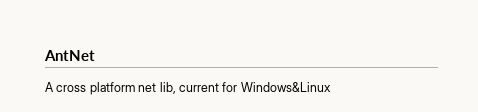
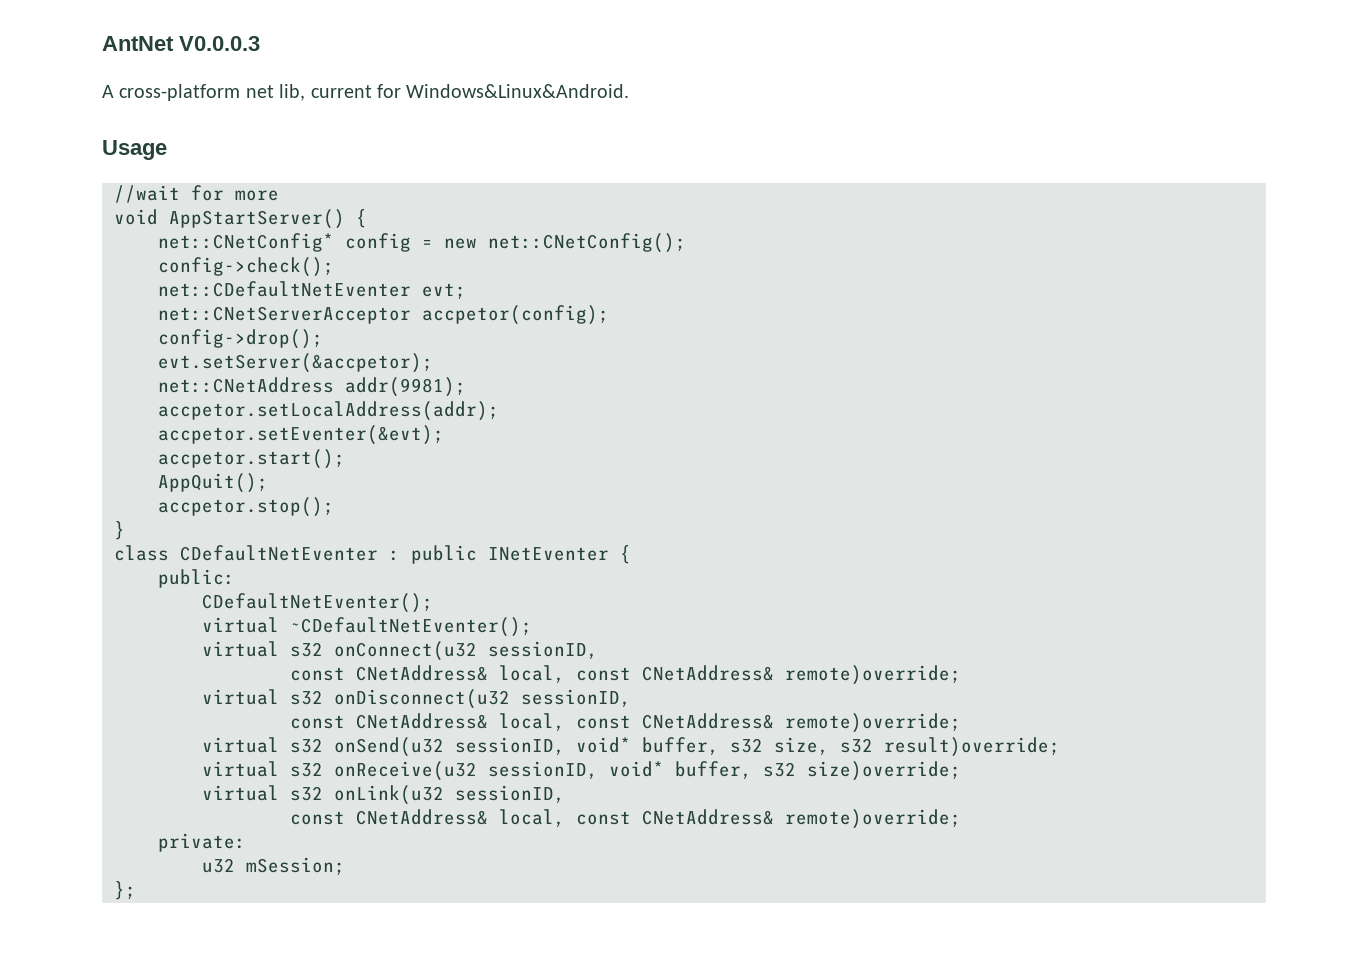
(95, 55) none -> [179,36,260,51] V0.0.0.3
[56,82,135,95] cross platform -> [119,84,241,101] cross-platform
[240,82,331,92] Windows&Linux -> [406,84,630,98] [102,140,167,160] [114,185,279,203] [114,209,367,229] [158,233,686,253] [158,257,334,277] [158,281,466,299] [158,305,609,325] [158,329,323,349] [158,353,433,373] [158,377,466,397] [158,401,499,421] [158,425,444,445] [158,449,345,469] [158,473,268,493] [158,497,334,517] [114,521,125,540] [114,545,631,564] [158,569,235,588] [202,593,433,613] [202,617,532,637] [202,641,598,661] [290,665,961,685] [202,689,631,709] [290,713,961,733] [202,737,1060,757] [202,761,961,781] [202,785,565,805] [290,809,961,829] [158,833,246,852] [202,857,345,875] [114,881,136,900] Windows&Linux&Android. // Usage // //wait for more // void AppStartServer() { // net::CNetConfig* config = new net::CNetConfig(); // config->check(); // net::CDefaultNetEventer evt; // net::CNetServerAcceptor accpetor(config); // config->drop(); // evt.setServer(&accpetor); // net::CNetAddress addr(9981); // accpetor.setLocalAddress(addr); // accpetor.setEventer(&evt); // accpetor.start(); // AppQuit(); // accpetor.stop(); // } // class CDefaultNetEventer : public INetEventer { // public: // CDefaultNetEventer(); // virtual ~CDefaultNetEventer(); // virtual s32 onConnect(u32 sessionID, // const CNetAddress& local, const CNetAddress& remote)override; // virtual s32 onDisconnect(u32 sessionID, // const CNetAddress& local, const CNetAddress& remote)override; // virtual s32 onSend(u32 sessionID, void* buffer, s32 size, s32 result)override; // virtual s32 onReceive(u32 sessionID, void* buffer, s32 size)override; // virtual s32 onLink(u32 sessionID, // const CNetAddress& local, const CNetAddress& remote)override; // private: // u32 mSession; // };

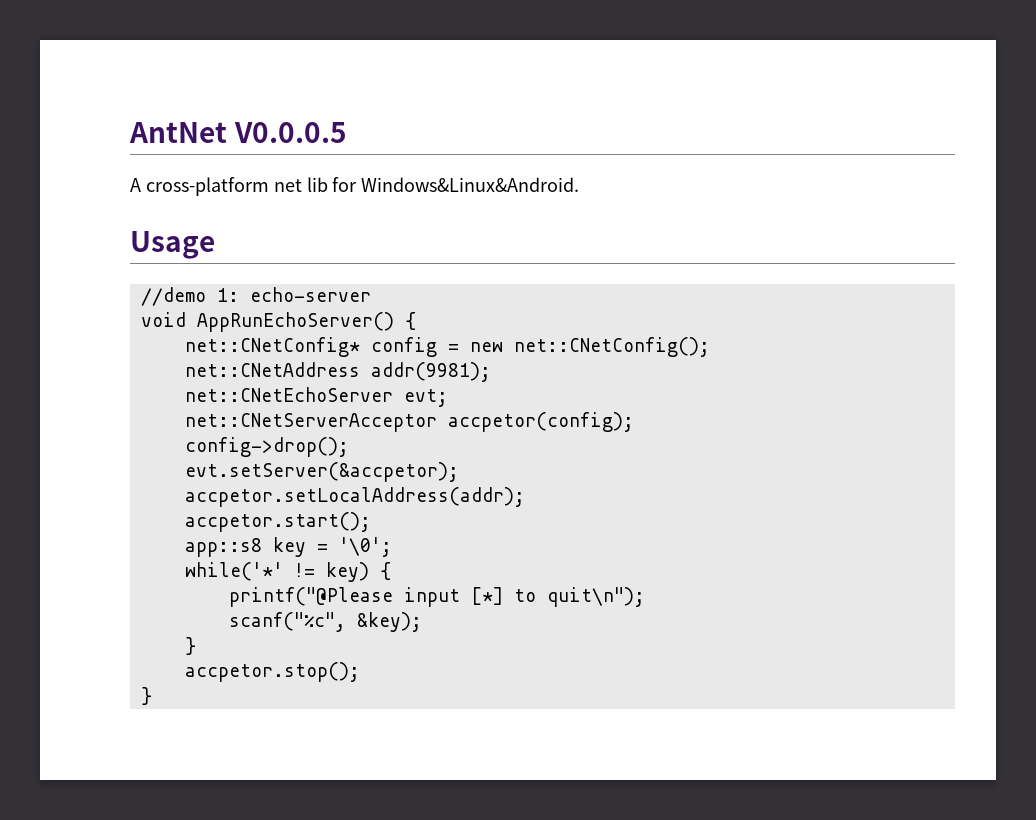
[179,36,260,51] V0.0.0.3 -> [233,122,347,143] V0.0.0.5
[279,84,372,101] lib, current -> [306,177,328,192] lib
[114,185,279,203] //wait for more -> [140,287,371,306] //demo 1: echo-server
[169,209,345,229] AppStartServer() -> [196,312,394,332] AppRunEchoServer()
[158,257,334,277] [158,281,411,297] config->check(); // net::CDefaultNetEventer -> [184,362,491,382] [184,387,393,402] net::CNetAddress addr(9981); // net::CNetEchoServer
[158,377,466,397] // net::CNetAddress addr(9981); -> (459, 472) none
[158,425,444,445] // accpetor.setEventer(&evt); -> (525, 497) none
[158,473,268,493] [158,497,334,517] [114,521,125,540] [114,545,631,564] [158,569,235,588] [202,593,433,613] [202,617,532,637] [202,641,598,661] [290,665,961,685] [202,689,631,709] [290,713,961,733] [202,737,1060,757] [202,761,961,781] [202,785,565,805] [290,809,961,829] [158,833,246,852] [202,857,345,875] [114,881,136,900] AppQuit(); // accpetor.stop(); // } // class CDefaultNetEventer : public INetEventer { // public: // CDefaultNetEventer(); // virtual ~CDefaultNetEventer(); // virtual s32 onConnect(u32 sessionID, // const CNetAddress& local, const CNetAddress& remote)override; // virtual s32 onDisconnect(u32 sessionID, // const CNetAddress& local, const CNetAddress& remote)override; // virtual s32 onSend(u32 sessionID, void* buffer, s32 size, s32 result)override; // virtual s32 onReceive(u32 sessionID, void* buffer, s32 size)override; // virtual s32 onLink(u32 sessionID, // const CNetAddress& local, const CNetAddress& remote)override; // private: // u32 mSession; // }; -> [184,537,392,557] [184,562,391,582] [228,587,645,607] [228,612,422,632] [184,637,196,655] [184,662,360,682] [140,687,152,705] app::s8 key = '\0'; // while('*' != key) { // printf("@Please input [*] to quit\n"); // scanf("%c", &key); // } // accpetor.stop(); // }

